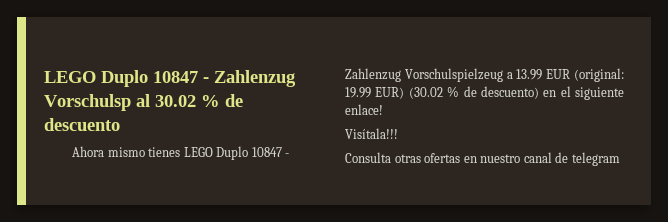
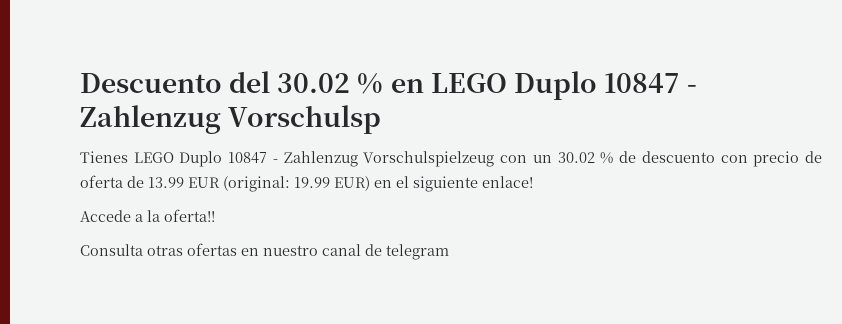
(44, 77) none -> [80,71,424,94] Descuento del 30.02 % en
[136,94,243,107] [44,118,120,131] [72,146,181,157] al 30.02 % de descuento // Ahora mismo tienes -> [80,151,128,163] // Tienes
[506,72,513,79] a -> [500,151,823,167] [80,175,144,188] con un 30.02 % de descuento con precio de oferta de
[408,86,539,99] (30.02 % de descuento) -> (370, 183) none
[345,128,398,139] Visítala!!! -> [80,209,215,222] Accede a la oferta!!

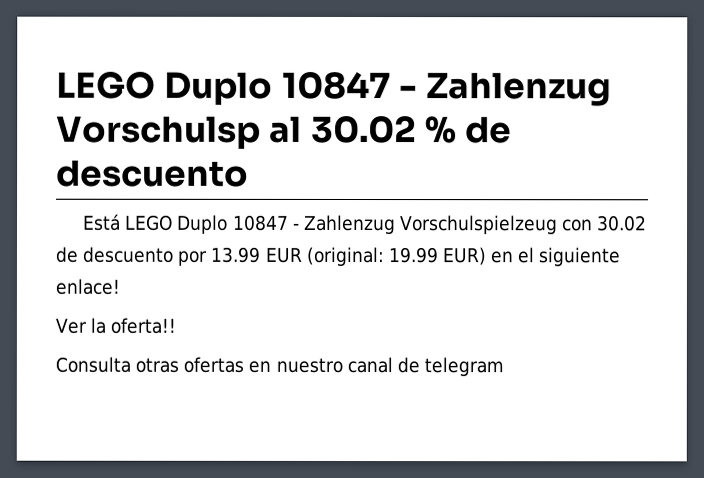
[80,71,424,94] Descuento del 30.02 % en -> (56, 85) none
[80,151,128,163] // Tienes -> [269,115,513,144] [56,159,249,187] [83,213,122,231] al 30.02 % de descuento // Está
[532,151,823,167] [80,175,144,188] un 30.02 % de descuento con precio de oferta de -> [597,215,648,232] [55,246,208,266] 30.02 de descuento por
[80,210,143,222] Accede a -> [55,318,87,334] Ver

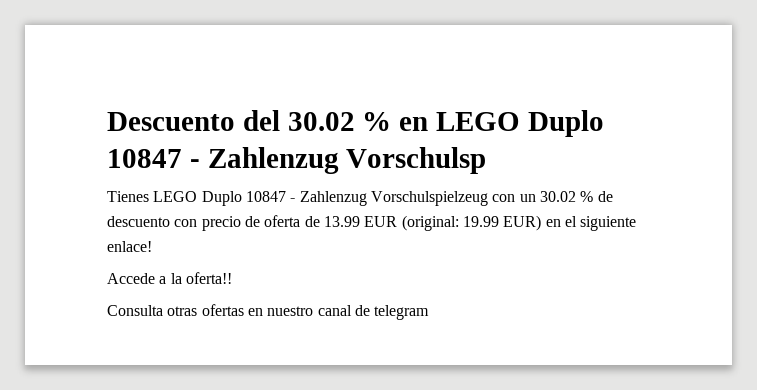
(56, 85) none -> [107,110,429,131] Descuento del 30.02 % en
[269,115,513,144] [56,159,249,187] [83,213,122,231] al 30.02 % de descuento // Está -> [107,191,149,202] // Tienes
[597,215,648,232] [55,246,208,266] 30.02 de descuento por -> [519,191,613,202] [107,215,320,231] un 30.02 % de descuento con precio de oferta de
[55,318,87,334] Ver -> [107,273,167,284] Accede a

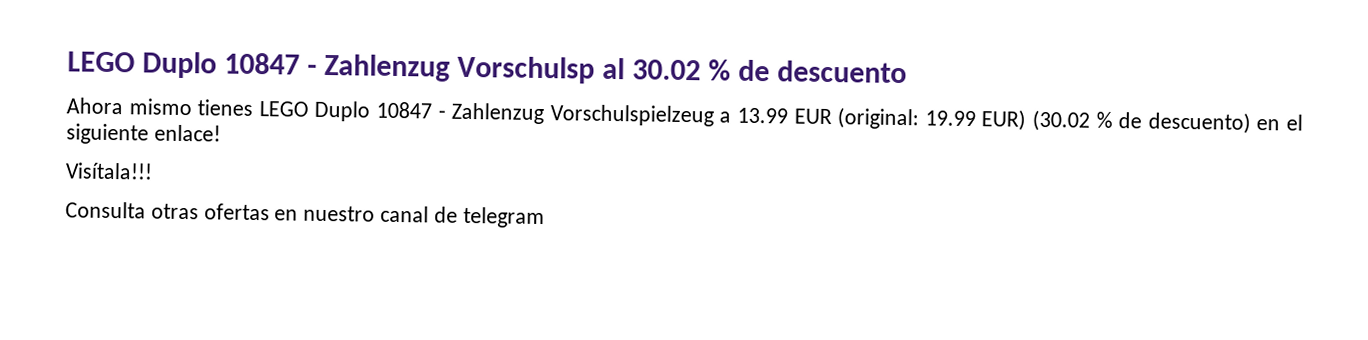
[107,110,429,131] Descuento del 30.02 % en -> (67, 62) none
[107,191,149,202] // Tienes -> [601,57,907,84] [66,97,254,116] al 30.02 % de descuento // Ahora mismo tienes
[492,191,613,202] [107,215,320,231] con un 30.02 % de descuento con precio de oferta de -> [719,111,732,123] a
(542, 223) none -> [1032,109,1251,134] (30.02 % de descuento)
[107,272,232,284] Accede a la oferta!! -> [65,162,153,180] Visítala!!!

